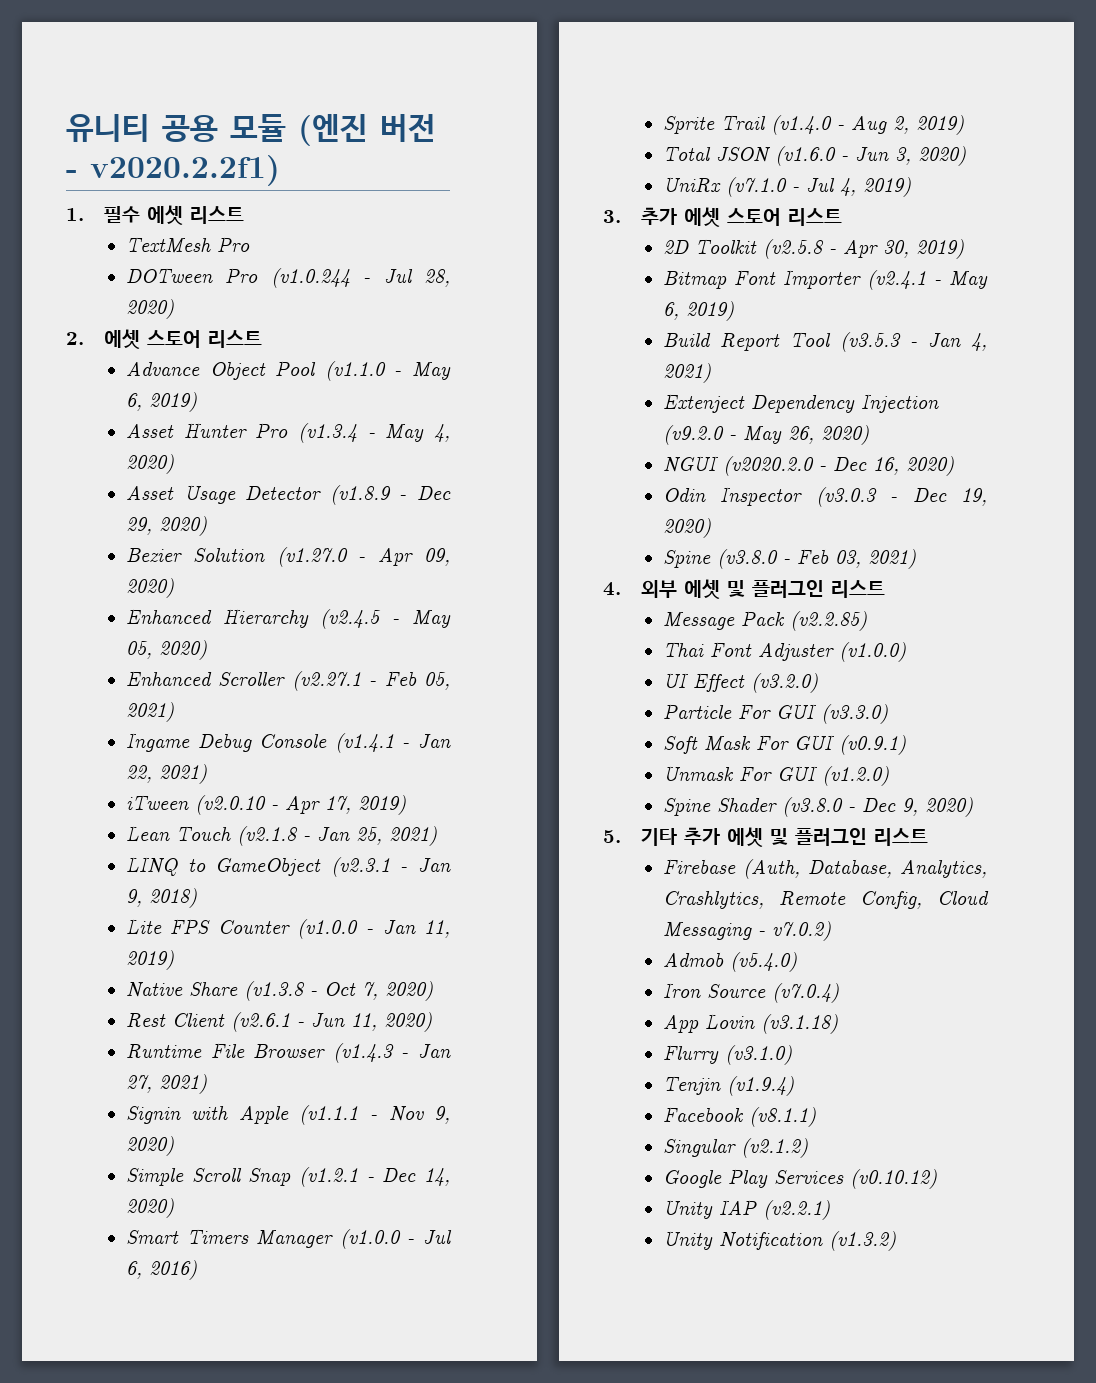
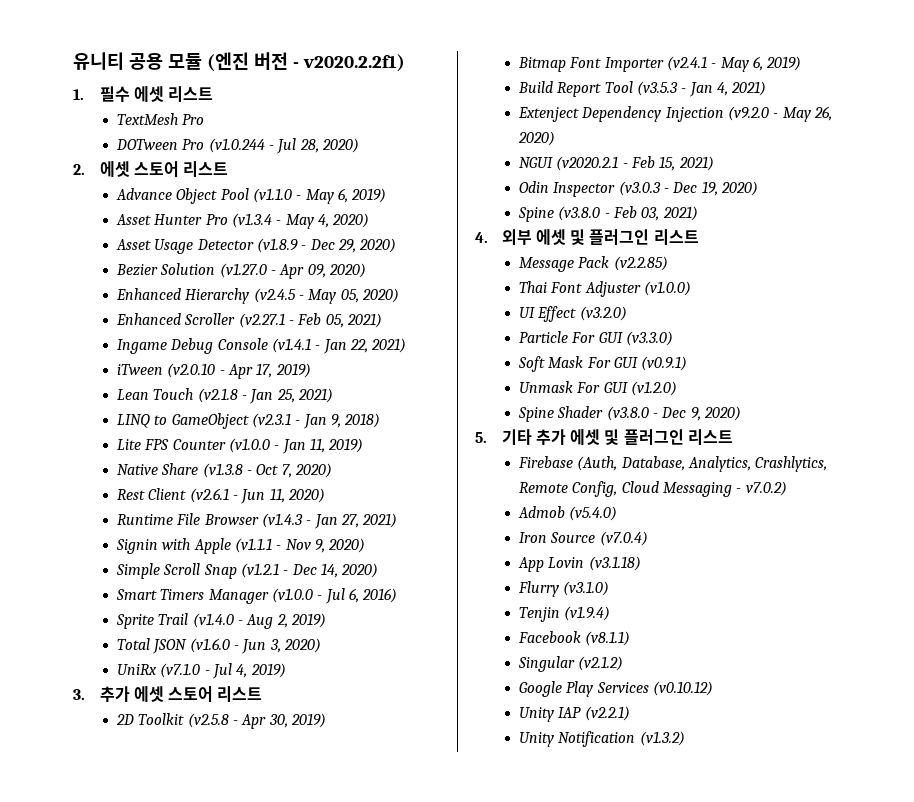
[722,456,954,476] (v2020.2.0 - Dec 16, 2020) -> [556,156,714,171] (v2020.2.1 - Feb 15, 2021)

